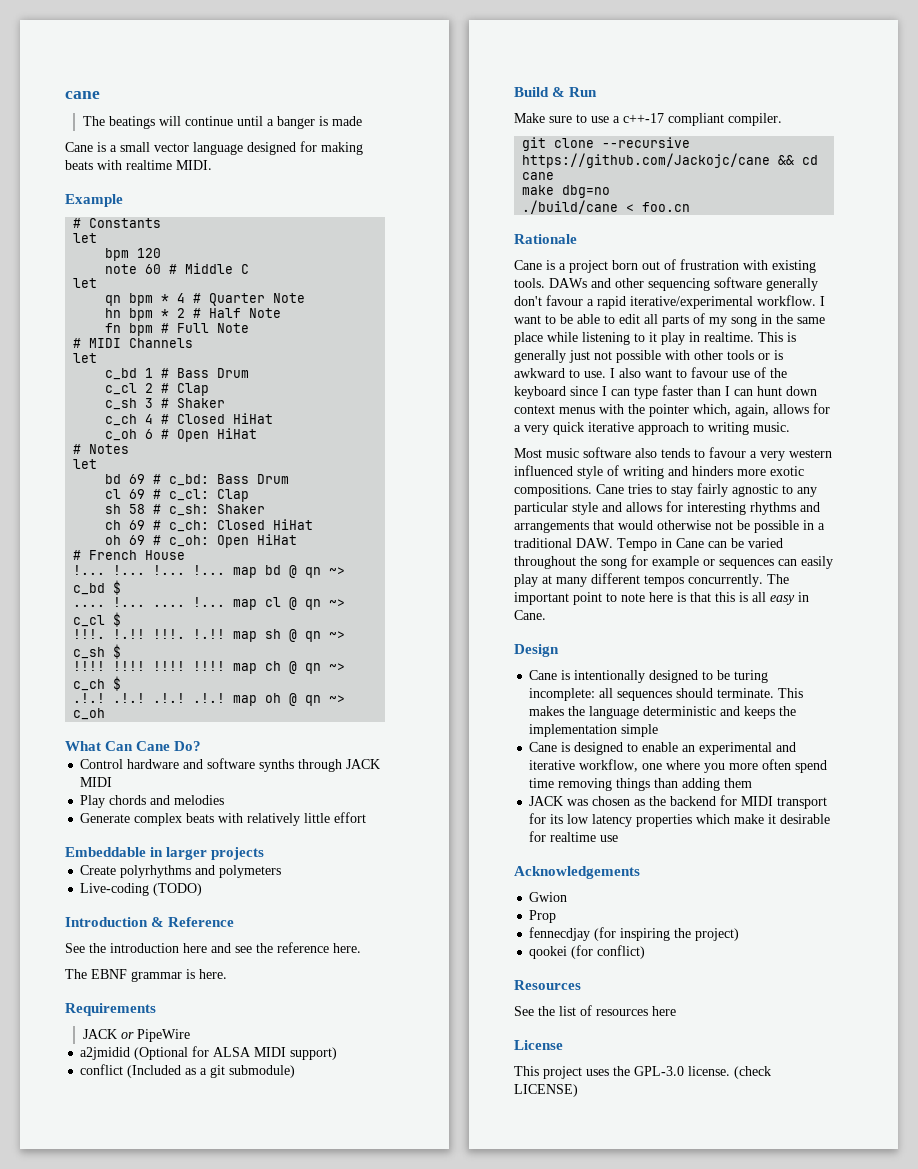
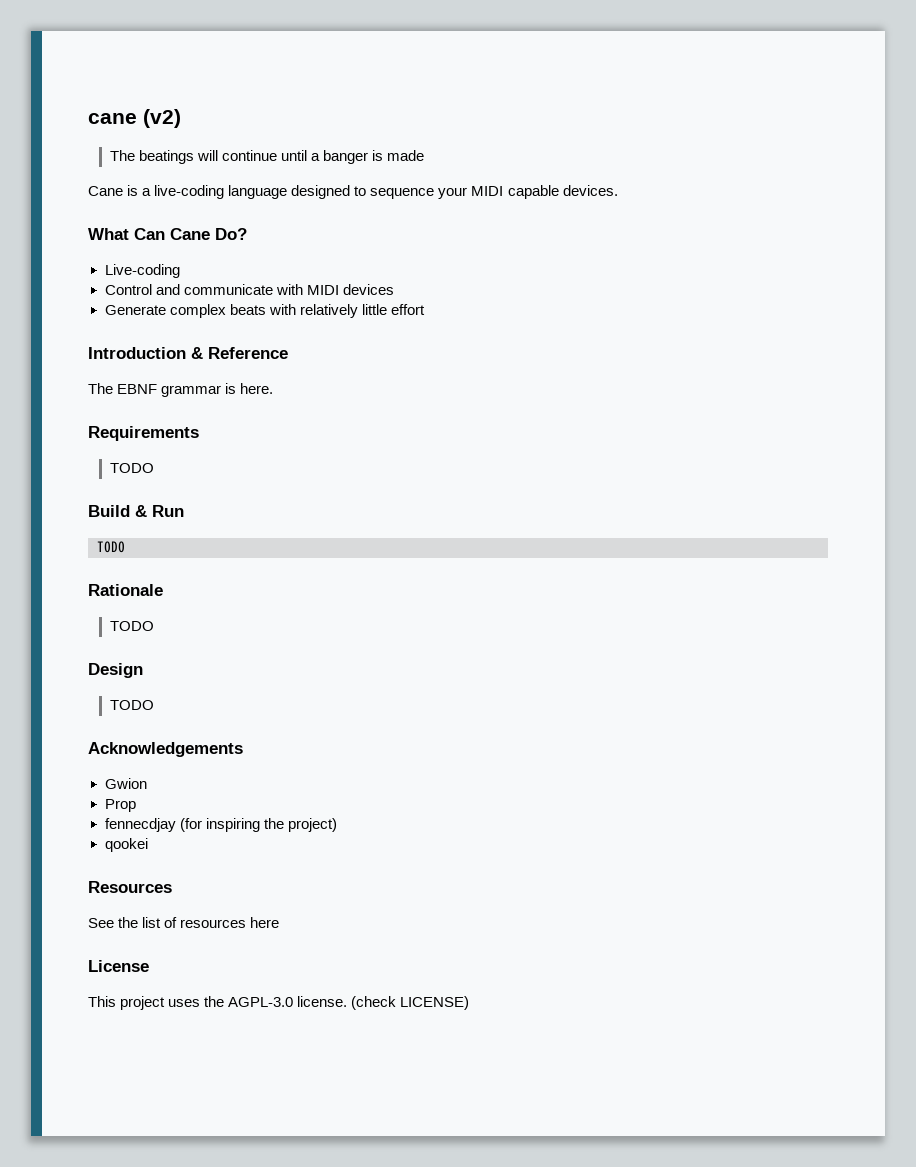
[65,91,100,99] cane -> [88,109,181,128] cane (v2)
[120,141,363,155] [65,160,212,170] [65,194,123,207] [73,218,162,228] [73,233,98,243] [105,248,162,261] [105,263,250,274] [73,278,98,288] [105,293,306,306] [105,308,282,321] [105,323,250,336] [73,338,194,348] [73,353,98,363] [105,368,250,380] [105,383,210,396] [105,398,226,410] [105,413,274,426] [105,428,258,442] [73,444,130,454] [73,459,98,469] [105,474,290,486] [105,489,250,502] [105,504,266,516] [105,519,314,532] [105,534,298,548] [73,550,186,560] [73,565,346,578] [73,580,122,595] [73,597,346,610] [73,612,122,627] [73,629,346,642] [73,644,122,659] [73,661,346,674] [73,676,122,691] [73,693,346,706] [73,708,106,720] small vector language designed for making beats with realtime MIDI. // Example // # Constants // let // bpm 120 // note 60 # Middle C // let // qn bpm * 4 # Quarter Note // hn bpm * 2 # Half Note // fn bpm # Full Note // # MIDI Channels // let // c_bd 1 # Bass Drum // c_cl 2 # Clap // c_sh 3 # Shaker // c_ch 4 # Closed HiHat // c_oh 6 # Open HiHat // # Notes // let // bd 69 # c_bd: Bass Drum // cl 69 # c_cl: Clap // sh 58 # c_sh: Shaker // ch 69 # c_ch: Closed HiHat // oh 69 # c_oh: Open HiHat // # French House // !... !... !... !... map bd @ qn ~> c_bd $ // .... !... .... !... map cl @ qn ~> c_cl $ // !!!. !.!! !!!. !.!! map sh @ qn ~> c_sh $ // !!!! !!!! !!!! !!!! map ch @ qn ~> c_ch $ // .!.! .!.! .!.! .!.! map oh @ qn ~> c_oh -> [154,185,618,199] live-coding language designed to sequence your MIDI capable devices.
(202, 746) none -> [104,264,180,278] // Live-coding
[127,758,381,772] [80,777,113,787] [80,795,225,808] hardware and software synths through JACK MIDI // Play chords and melodies -> [155,284,394,295] and communicate with MIDI devices
[65,847,265,860] [80,865,282,878] [80,883,203,896] [65,917,235,927] [65,942,361,953] Embeddable in larger projects // Create polyrhythms and polymeters // Live-coding (TODO) // Introduction & Reference // See the introduction here and see the reference here. -> [88,347,288,359] Introduction & Reference
[82,1029,190,1042] [80,1046,338,1060] [80,1064,296,1078] [514,87,598,97] [514,113,782,126] [522,137,691,151] [522,153,819,168] [522,172,555,180] [522,185,611,198] [522,200,691,214] [514,234,577,244] [514,259,816,273] [514,277,818,291] [514,295,825,309] [514,313,825,327] [514,332,796,345] [514,350,783,363] [514,367,787,378] [514,385,817,399] [514,403,830,417] [514,422,790,435] [514,447,832,461] [514,465,804,479] [514,483,817,497] [514,501,820,515] [514,520,825,533] [514,538,783,551] [514,555,833,569] [514,573,789,587] [514,592,809,605] [514,610,546,620] [514,644,559,657] [529,670,769,683] [529,688,804,701] [529,706,797,719] [529,724,659,737] [529,742,797,755] [529,759,828,773] [529,778,753,791] [529,795,828,809] [529,813,831,827] [529,831,619,842] JACK or PipeWire // a2jmidid (Optional for ALSA MIDI support) // conflict (Included as a git submodule) // Build & Run // Make sure to use a c++-17 compliant compiler. // git clone --recursive https://github.com/Jackojc/cane && cd cane // make dbg=no // ./build/cane < foo.cn // Rationale // Cane is a project born out of frustration with existing tools. DAWs and other sequencing software generally don't favour a rapid iterative/experimental workflow. I want to be able to edit all parts of my song in the same place while listening to it play in realtime. This is generally just not possible with other tools or is awkward to use. I also want to favour use of the keyboard since I can type faster than I can hunt down context menus with the pointer which, again, allows for a very quick iterative approach to writing music. // Most music software also tends to favour a very western influenced style of writing and hinders more exotic compositions. Cane tries to stay fairly agnostic to any particular style and allows for interesting rhythms and arrangements that would otherwise not be possible in a traditional DAW. Tempo in Cane can be varied throughout the song for example or sequences can easily play at many different tempos concurrently. The important point to note here is that this is all easy in Cane. // Design // Cane is intentionally designed to be turing incomplete: all sequences should terminate. This makes the language deterministic and keeps the implementation simple // Cane is designed to enable an experimental and iterative workflow, one where you more often spend time removing things than adding them // JACK was chosen as the backend for MIDI transport for its low latency properties which make it desirable for realtime use -> [109,463,154,473] [88,505,184,517] [97,541,125,553] [88,584,163,596] [109,621,154,631] [88,663,143,678] [109,700,154,710] TODO // Build & Run // TODO // Rationale // TODO // Design // TODO
[571,945,646,959] (for conflict) -> (148, 845) none
[634,1066,684,1076] GPL-3.0 -> [228,997,294,1007] AGPL-3.0

